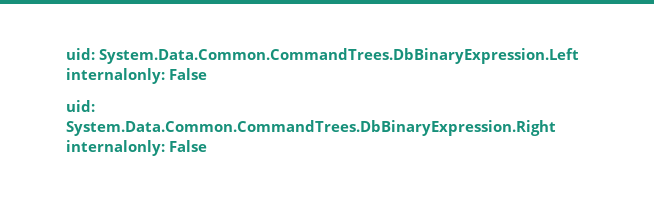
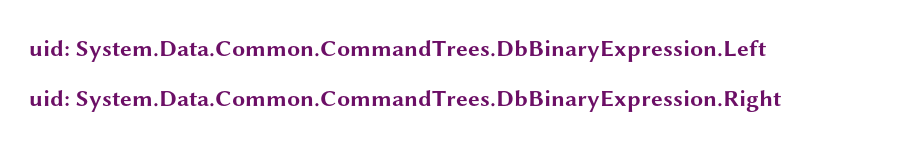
[66,68,207,84] internalonly: False -> (767, 51) none
[66,140,207,156] internalonly: False -> (782, 101) none

